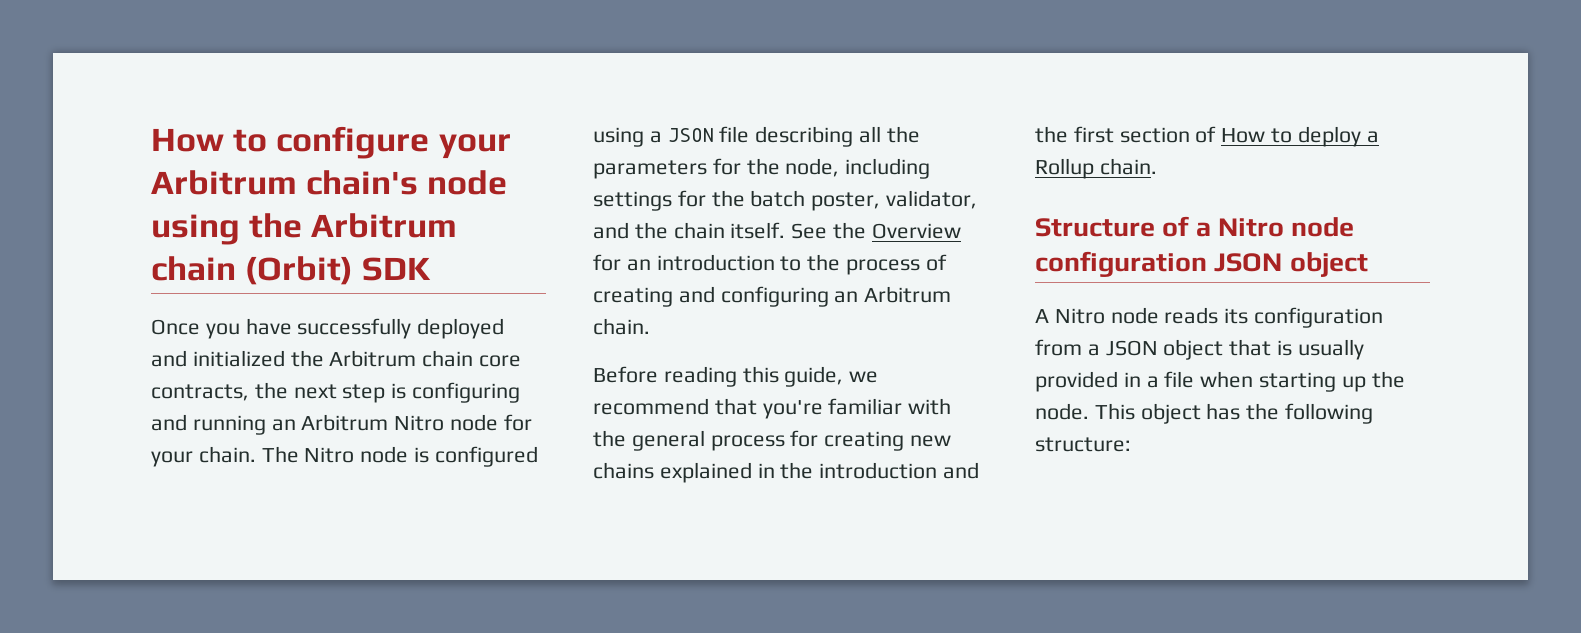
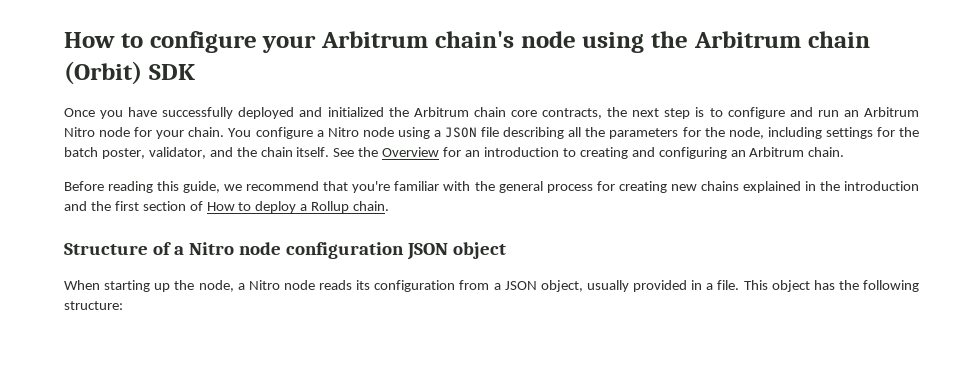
[412,382,521,403] [151,414,266,435] configuring and running -> [709,107,839,119] to configure and run
[261,446,538,467] The Nitro node is configured -> [228,127,394,139] You configure a Nitro node
[807,254,947,275] the process of -> (576, 152) none
[1035,309,1049,323] A -> [64,280,245,292] When starting up the node, a
[1163,339,1293,360] object that is -> [540,280,583,292] object,
[1164,371,1405,392] [1035,403,1089,420] file when starting up the node. -> [717,280,740,290] file.

